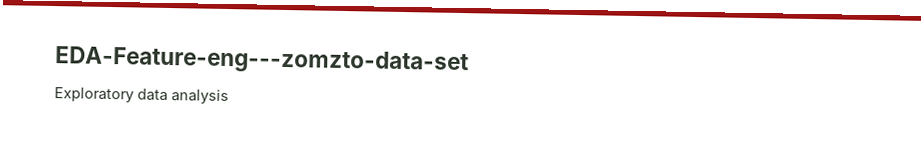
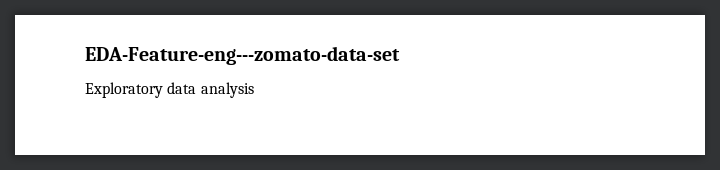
[55,46,469,76] EDA-Feature-eng---zomzto-data-set -> [85,46,400,65] EDA-Feature-eng---zomato-data-set

